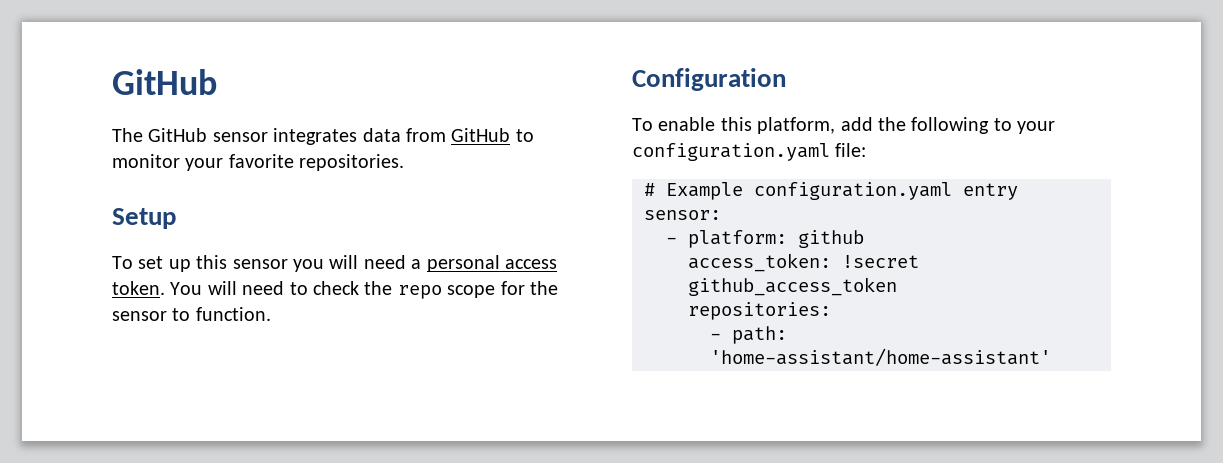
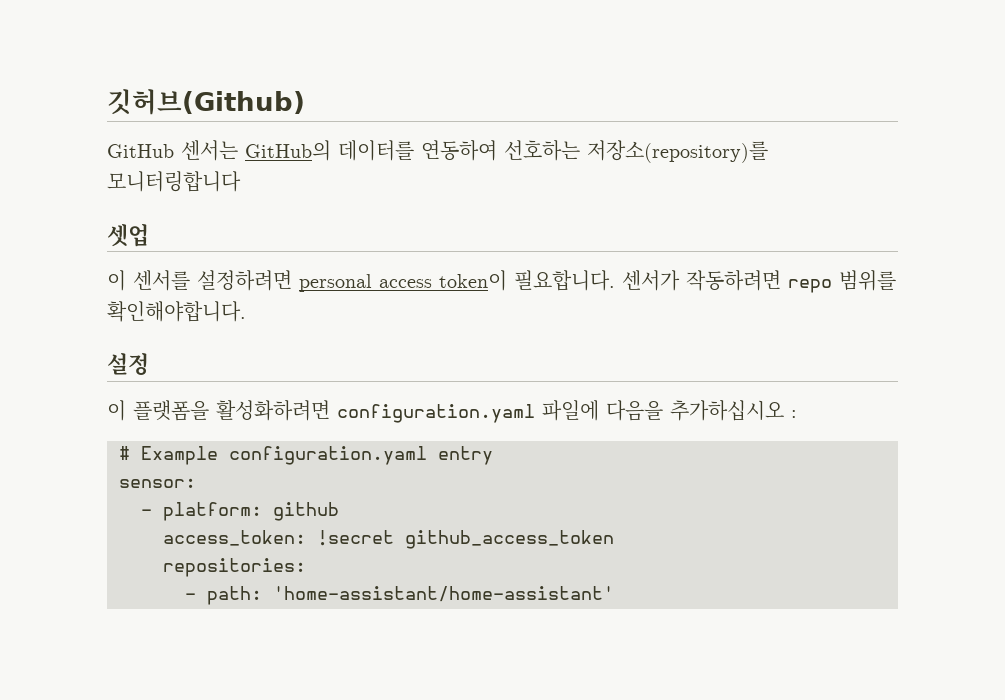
[112,69,217,95] [112,128,534,145] [112,154,405,171] [112,208,176,229] [112,255,557,272] [112,281,558,299] [112,307,271,321] [632,68,786,91] [632,117,1056,134] [632,143,867,161] GitHub // The GitHub sensor integrates data from GitHub to monitor your favorite repositories. // Setup // To set up this sensor you will need a personal access token. You will need to check the repo scope for the sensor to function. // Configuration // To enable this platform, add the following to your configuration.yaml file: -> [107,89,305,115] [107,140,768,163] [107,171,241,192] [107,223,149,247] [107,270,896,293] [107,301,246,322] [107,353,149,375] [107,400,797,423] 깃허브(Github) // GitHub 센서는 GitHub의 데이터를 연동하여 선호하는 저장소(repository)를 모니터링합니다 // 셋업 // 이 센서를 설정하려면 personal access token이 필요합니다. 센서가 작동하려면 repo 범위를 확인해야합니다. // 설정 // 이 플랫폼을 활성화하려면 configuration.yaml 파일에 다음을 추가하십시오 :

